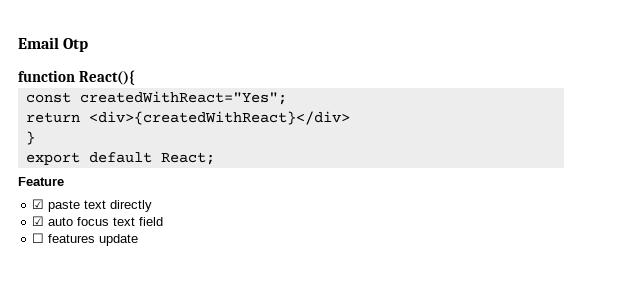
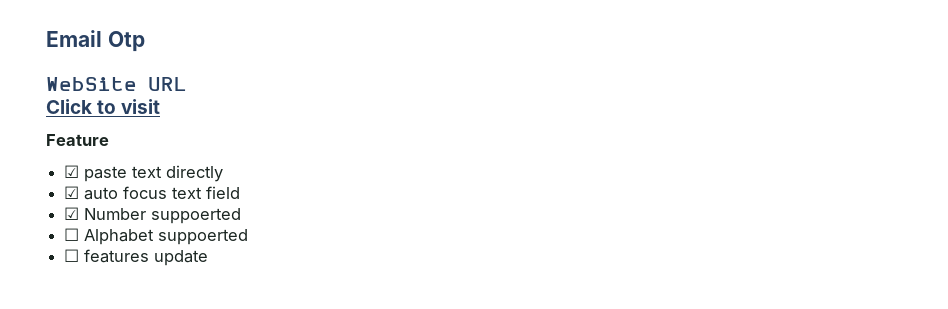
[18,70,135,85] [25,91,287,105] [25,111,350,125] [25,131,35,145] [25,152,215,165] function React(){ // const createdWithReact="Yes"; // return <div>{createdWithReact}</div> // } // export default React; -> [46,77,187,91] [46,99,161,114] WebSite URL // Click to visit
(164, 221) none -> [64,207,242,224] [64,228,249,245] // ☑ Number suppoerted // ☐ Alphabet suppoerted

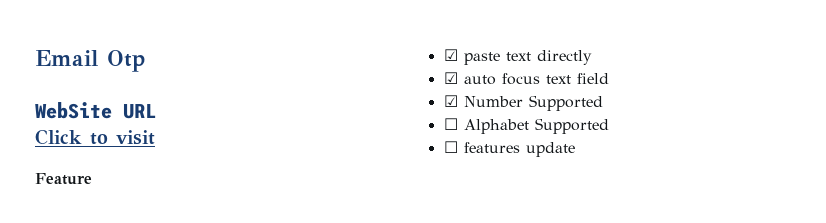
[151,208,242,224] suppoerted -> [528,95,603,111] Supported
[158,229,249,245] suppoerted -> [534,118,609,134] Supported

